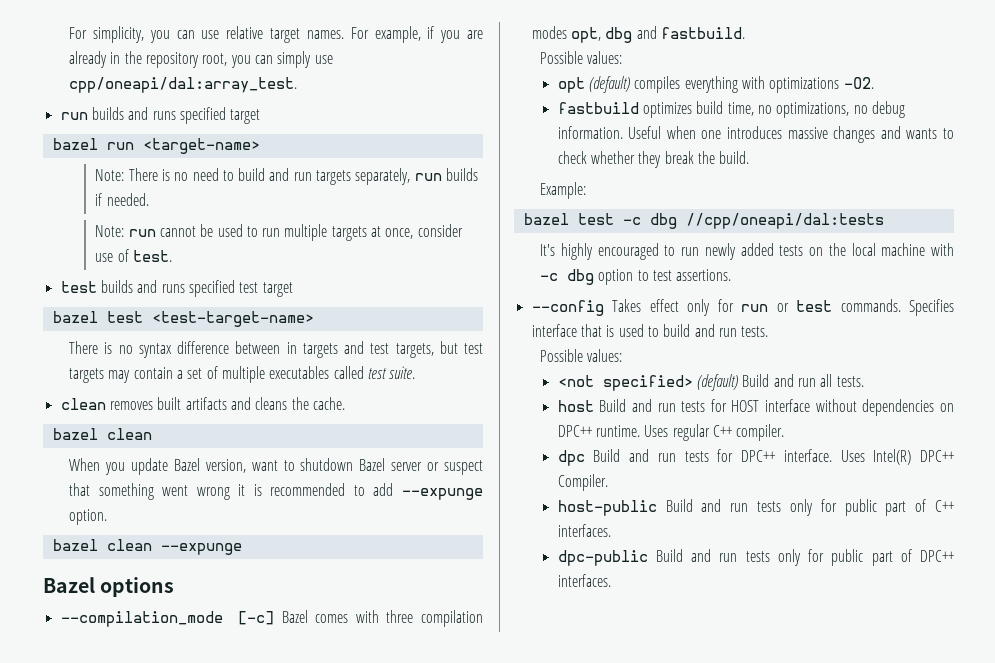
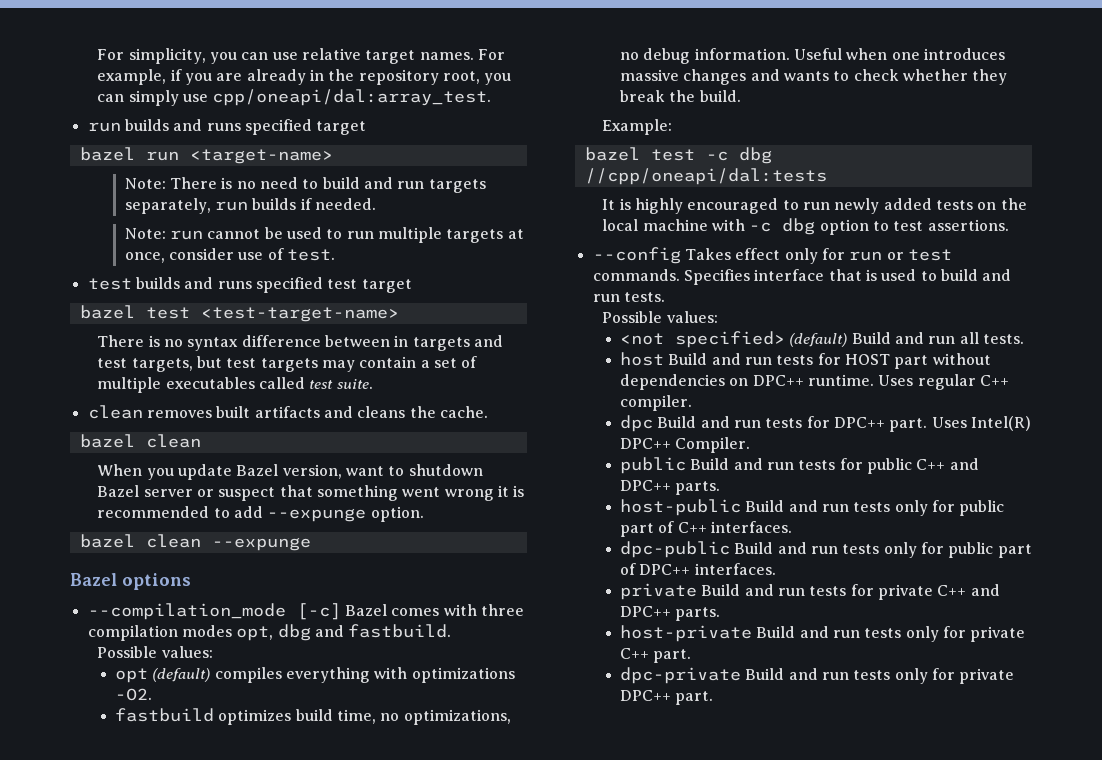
[540,244,556,256] It's -> [602,198,631,210] It is
[765,399,811,412] interface -> [894,355,929,369] part
[783,449,832,462] interface. -> [889,418,928,432] part.
(608, 482) none -> [619,457,979,474] [619,480,721,495] // public Build and run tests for public C++ and DPC++ parts.
(611, 580) none -> [619,583,1000,600] [619,606,721,621] [619,625,1026,642] [619,648,692,663] [619,667,1015,684] [619,690,714,705] // private Build and run tests for private C++ and DPC++ parts. // host-private Build and run tests only for private C++ part. // dpc-private Build and run tests only for private DPC++ part.

